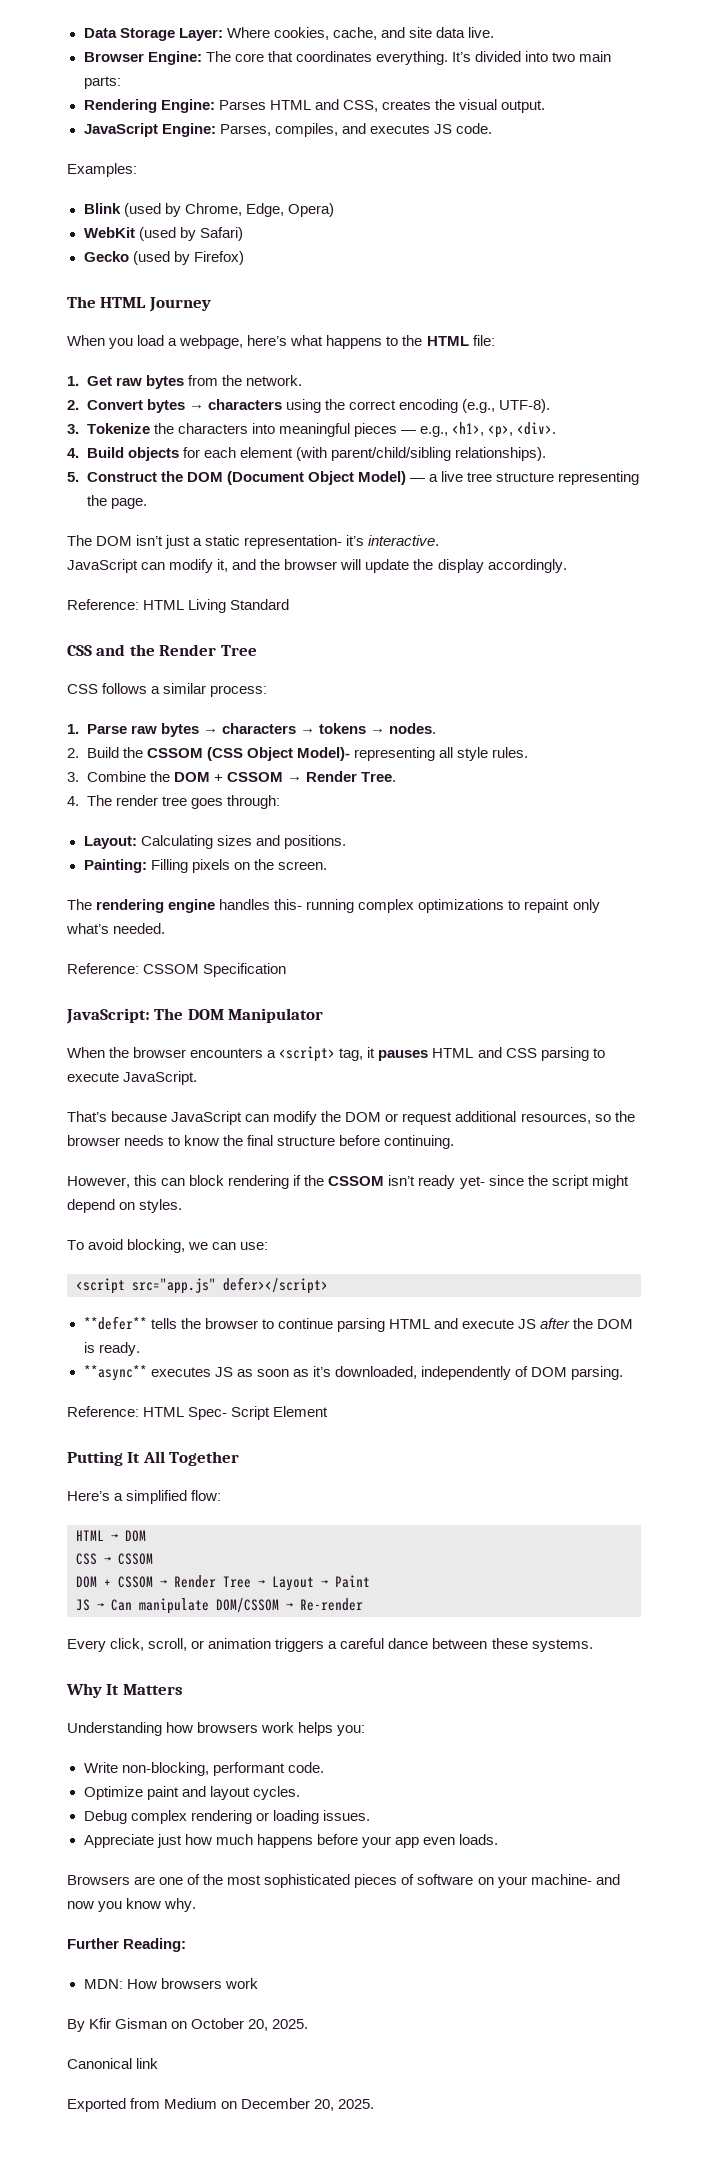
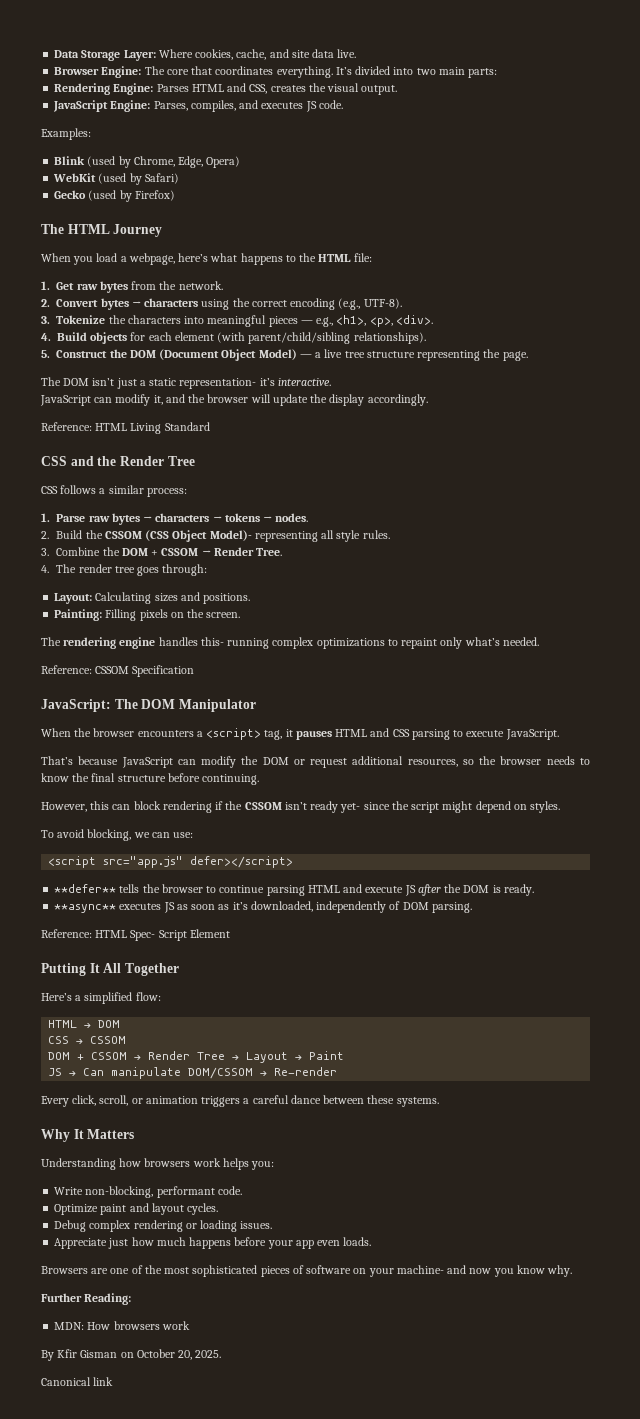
[67,2098,375,2112] // Exported from Medium on December 20, 2025. -> (114, 1381) none

